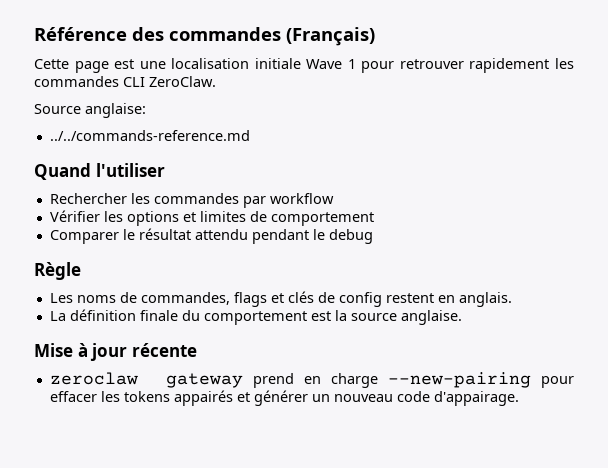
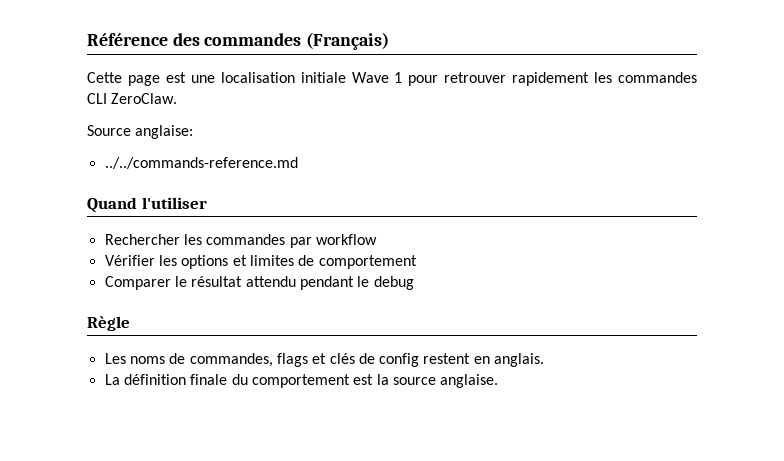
[34,343,197,361] [49,372,574,388] [49,390,519,406] // Mise à jour récente // zeroclaw gateway prend en charge --new-pairing pour effacer les tokens appairés et générer un nouveau code d'appairage. -> (499, 381) none

